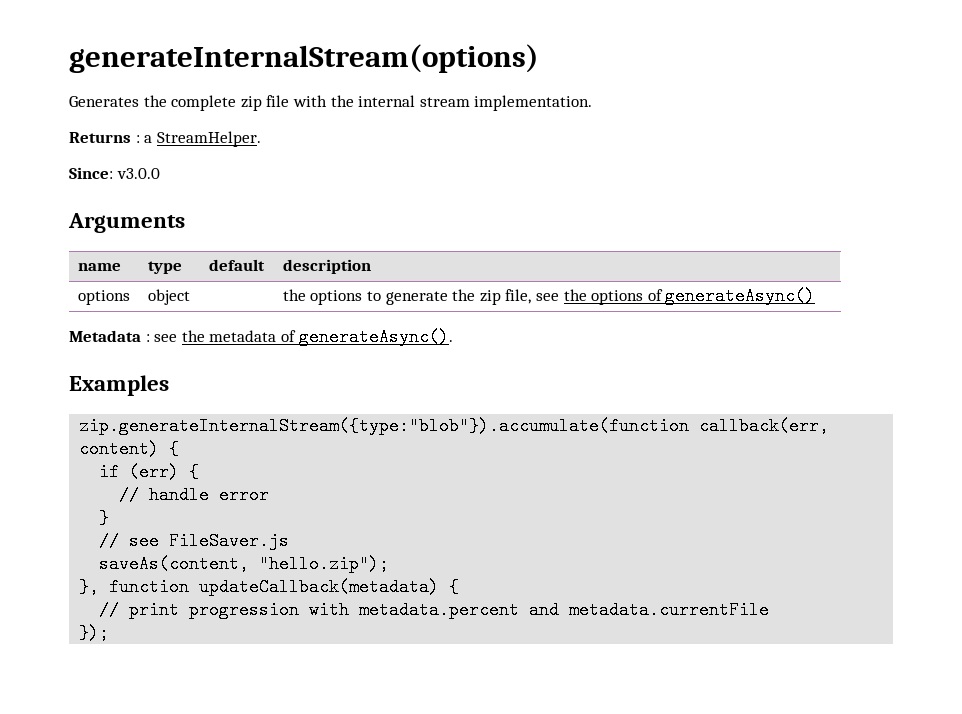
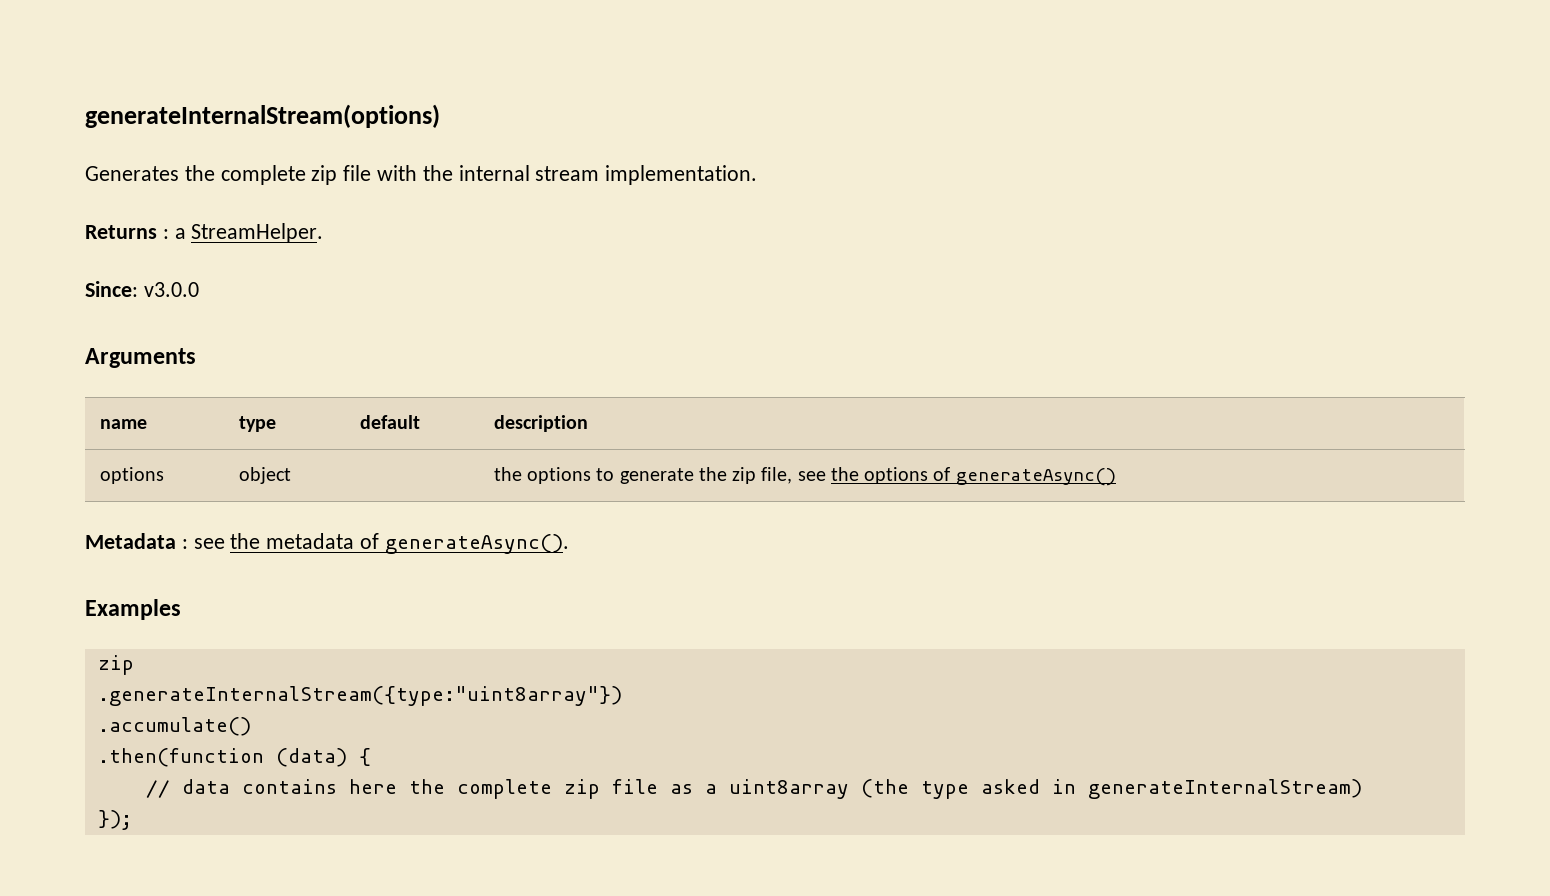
[79,417,830,435] [79,440,180,458] [99,463,200,481] [119,486,270,504] [99,509,110,527] [99,532,290,550] [99,555,390,573] [79,578,460,596] [99,601,770,619] zip.generateInternalStream({type:"blob"}).accumulate(function callback(err, content) { // if (err) { // // handle error // } // // see FileSaver.js // saveAs(content, "hello.zip"); // }, function updateCallback(metadata) { // // print progression with metadata.percent and metadata.currentFile -> [97,655,134,675] [97,686,622,706] [97,717,251,736] [97,748,371,767] [145,779,1362,799] zip // .generateInternalStream({type:"uint8array"}) // .accumulate() // .then(function (data) { // // data contains here the complete zip file as a uint8array (the type asked in generateInternalStream)

